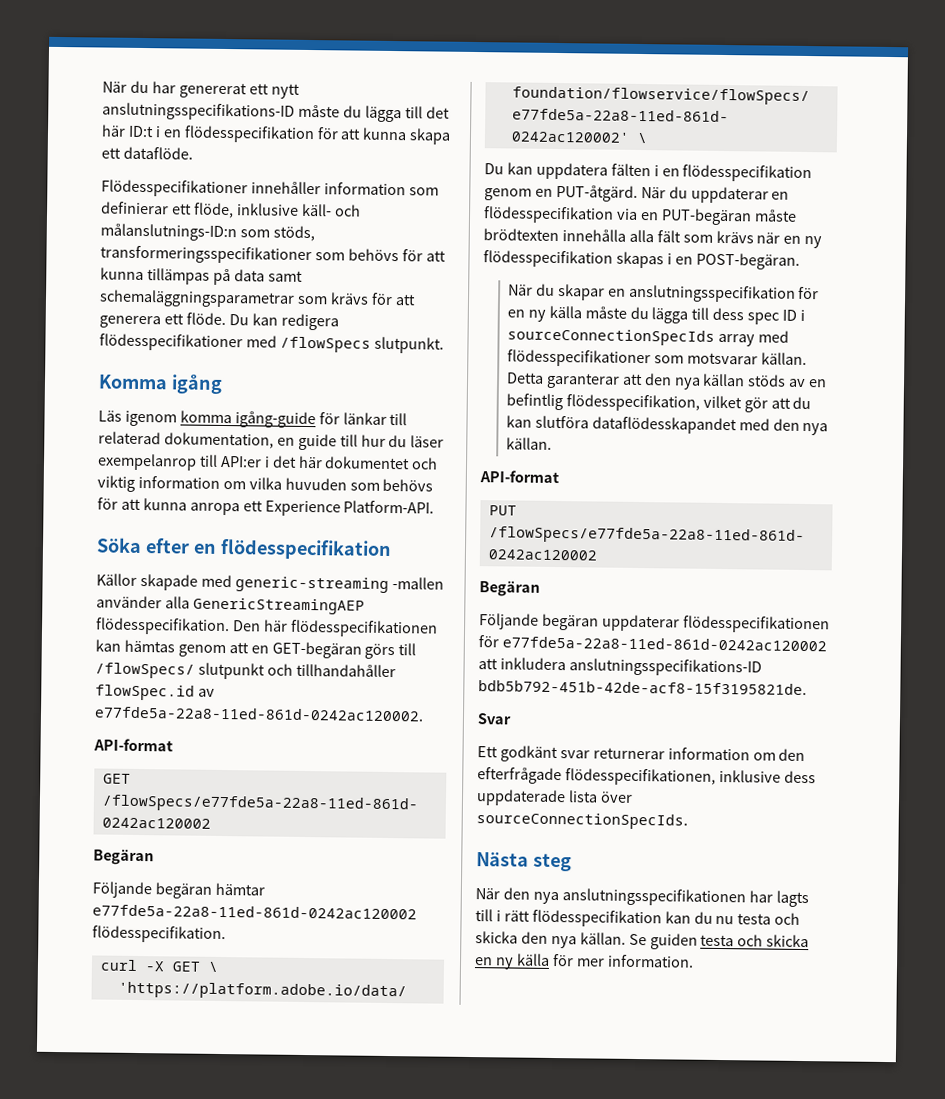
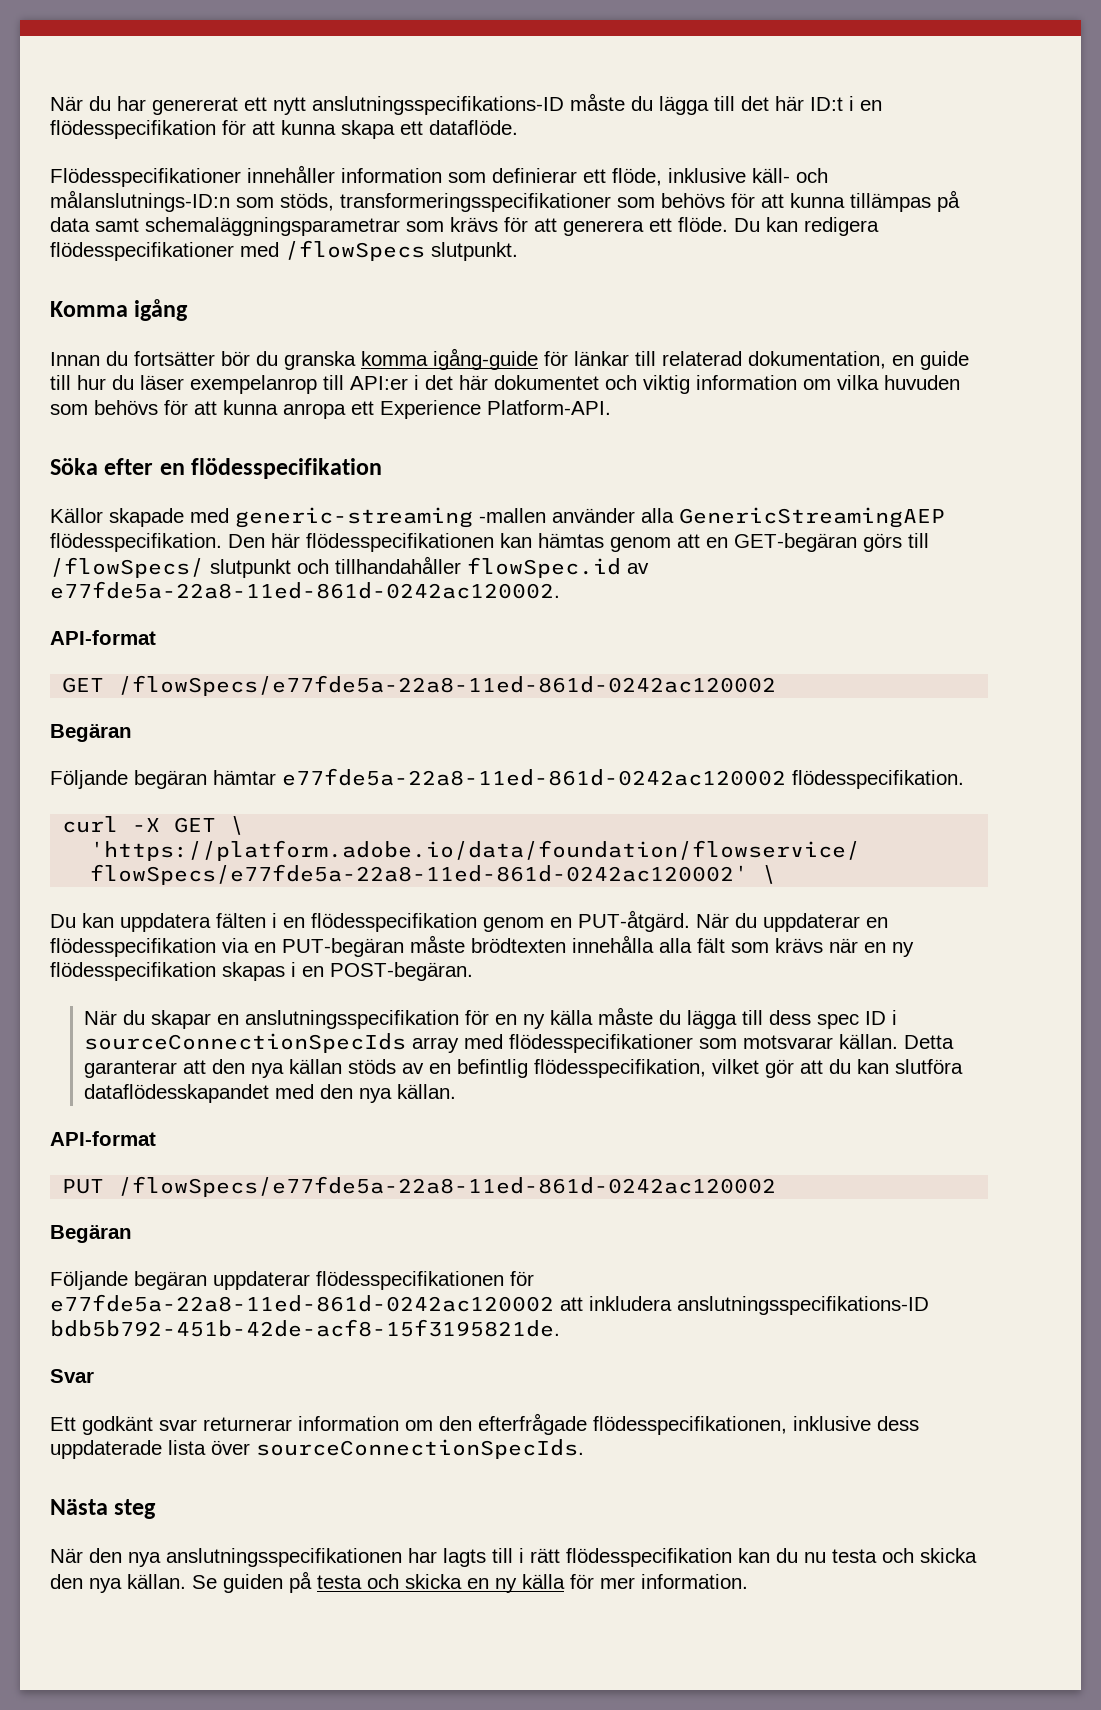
[98,410,177,427] Läs igenom -> [50,351,356,370] Innan du fortsätter bör du granska
(698, 941) none -> [289,1571,312,1593] på

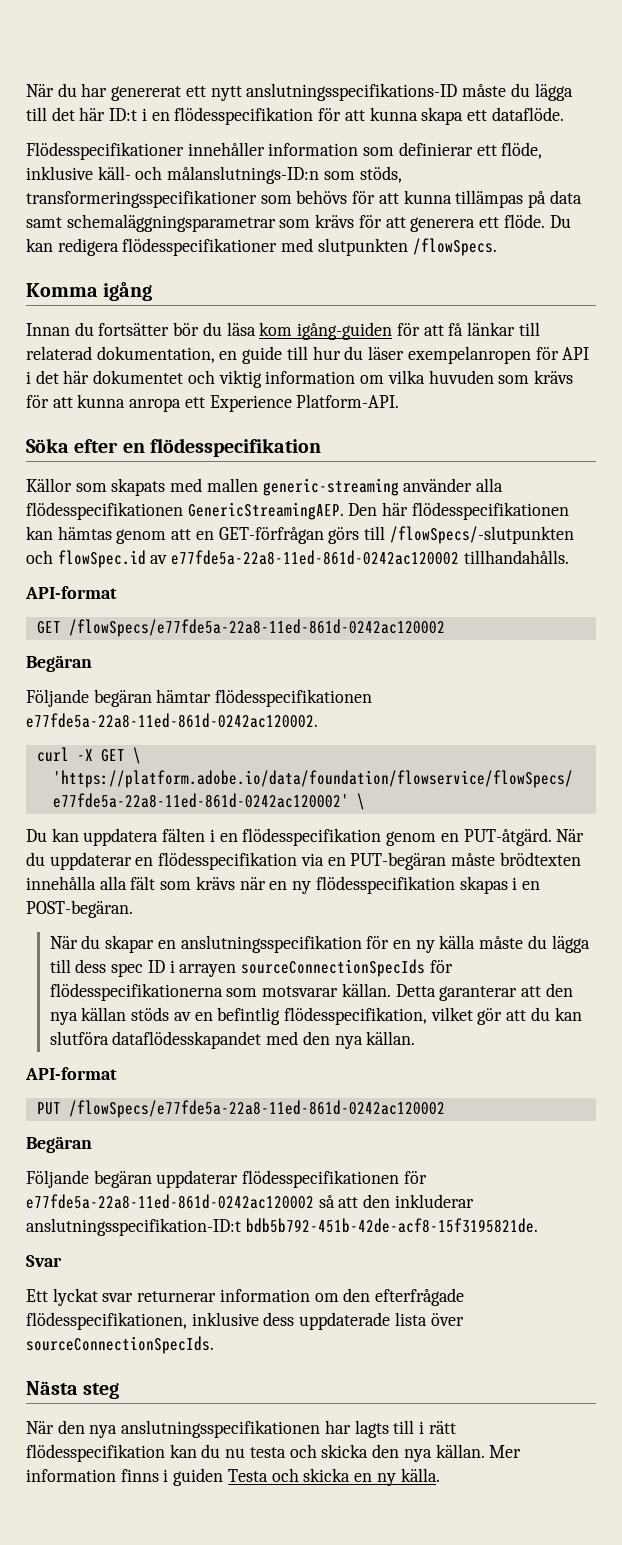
[285,240,518,261] /flowSpecs slutpunkt. -> [317,238,497,256] slutpunkten /flowSpecs.
[284,348,568,370] granska komma igång-guide för -> [226,322,464,340] läsa kom igång-guiden för att få
[190,375,408,394] exempelanrop till API:er -> [407,346,590,364] exempelanropen för API
[94,400,158,415] behövs -> [533,370,573,384] krävs
[109,507,945,528] [50,533,222,552] skapade med generic-streaming -mallen använder alla GenericStreamingAEP flödesspecifikation. -> [75,478,504,496] [26,502,344,520] som skapats med mallen generic-streaming använder alla flödesspecifikationen GenericStreamingAEP.
[734,533,857,552] GET-begäran -> [218,527,324,544] GET-förfrågan
[50,556,649,578] [50,581,560,599] /flowSpecs/ slutpunkt och tillhandahåller flowSpec.id av e77fde5a-22a8-11ed-861d-0242ac120002. -> [389,526,574,544] [26,550,569,568] /flowSpecs/-slutpunkten och flowSpec.id av e77fde5a-22a8-11ed-861d-0242ac120002 tillhandahålls.
[282,768,964,789] e77fde5a-22a8-11ed-861d-0242ac120002 flödesspecifikation. -> [215,689,373,707] [26,713,318,728] flödesspecifikationen e77fde5a-22a8-11ed-861d-0242ac120002.
[84,1033,694,1053] sourceConnectionSpecIds array med flödesspecifikationer -> [179,959,453,977] [49,983,223,1001] arrayen sourceConnectionSpecIds för flödesspecifikationerna
[560,1296,929,1315] att inkludera anslutningsspecifikations-ID -> [318,1194,474,1208] [26,1218,241,1236] så att den inkluderar anslutningsspecifikation-ID:t
[82,1416,153,1435] godkänt -> [52,1288,98,1306] lyckat
[192,1571,748,1593] Se guiden på testa och skicka en ny källa för mer information. -> [489,1445,522,1458] [26,1468,440,1486] Mer information finns i guiden Testa och skicka en ny källa.

